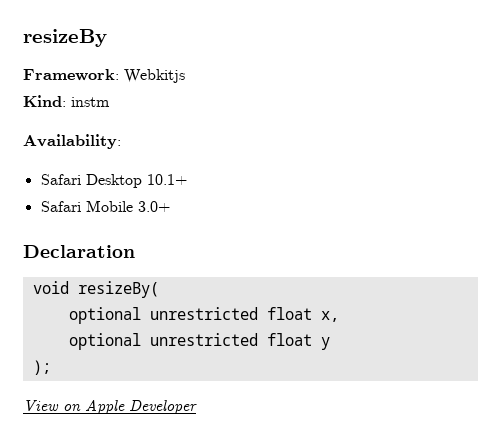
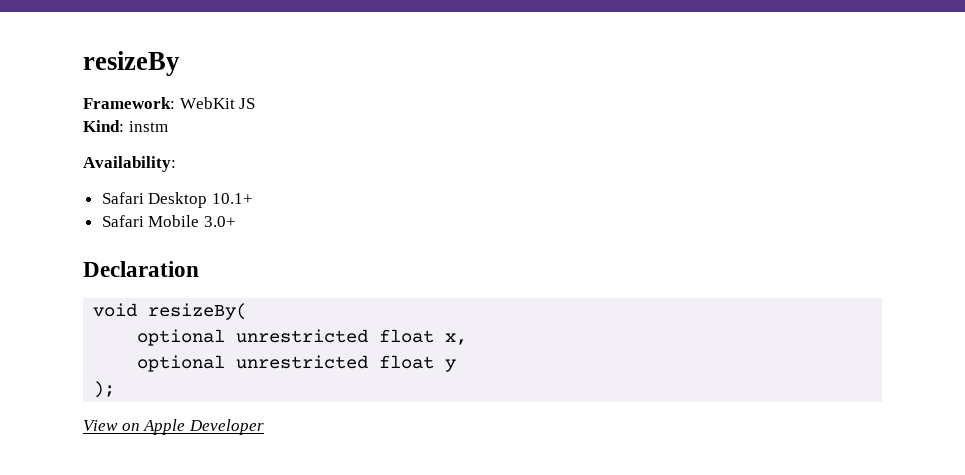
[124,69,185,83] Webkitjs -> [179,97,256,109] WebKit JS

